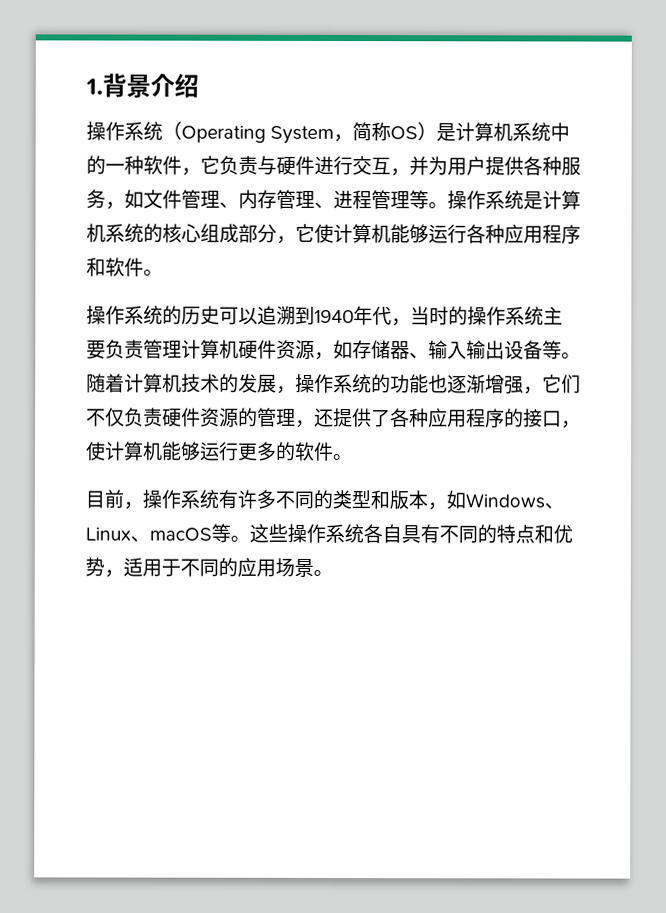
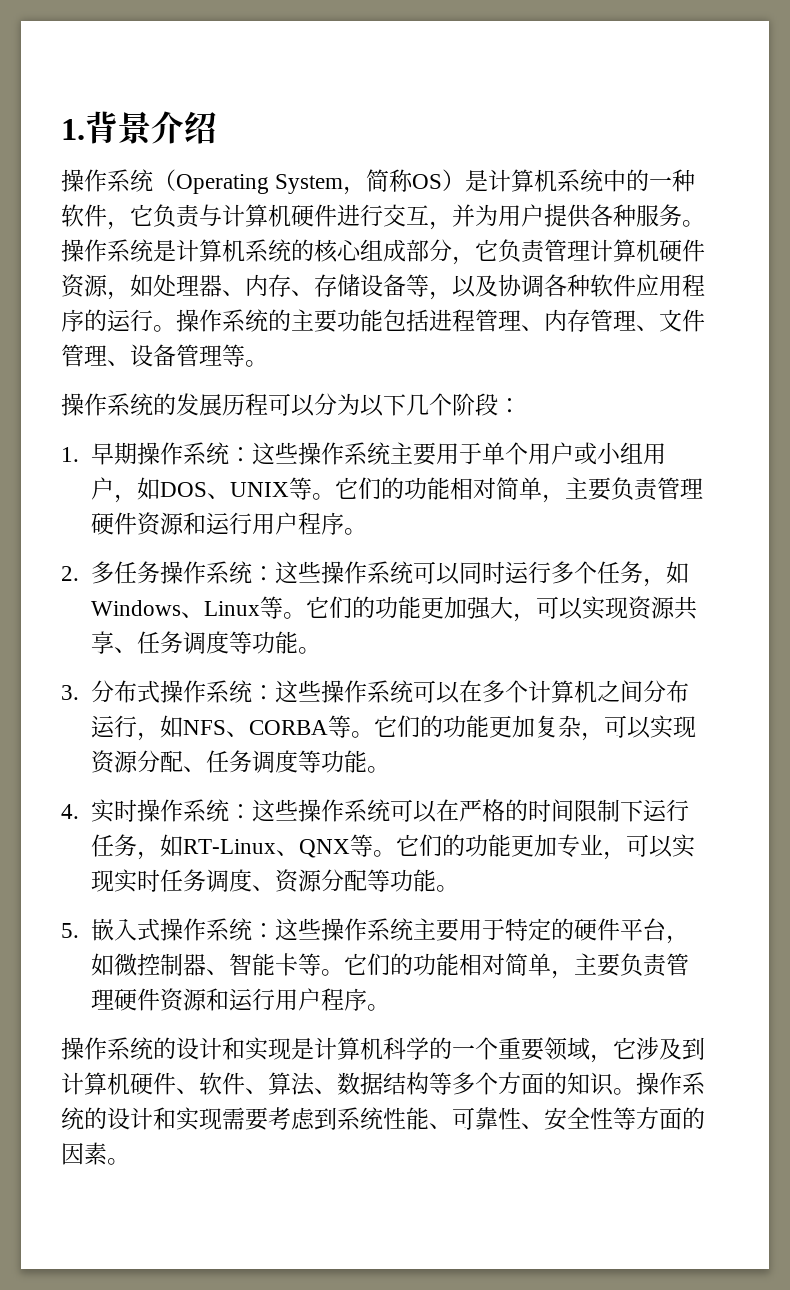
(277, 165) none -> [222,204,291,227] 计算机
[105,189,429,210] ，如文件管理、内存管理、进程管理等 -> (682, 215) none
[314,223,581,245] [86,257,163,277] [86,305,563,327] [86,340,106,360] 使计算机能够运行各种应用程序和软件。 // 操作系统的历史可以追溯到1940年代，当时的操作系统主要 -> (498, 250) none
[352,340,581,360] [86,373,581,395] [86,407,581,429] [85,441,353,461] [85,489,564,511] [85,523,573,544] [85,557,314,578] 存储器、输入输出设备等。随着计算机技术的发展，操作系统的功能也逐渐增强，它们不仅负责硬件资源的管理，还提供了各种应用程序的接口，使计算机能够运行更多的软件。 // 目前，操作系统有许多不同的类型和版本，如Windows、Linux、macOS等。这些操作系统各自具有不同的特点和优势，适用于不同的应用场景 -> [153,274,705,300] [61,309,705,333] [61,344,268,367] [61,393,521,417] [61,442,666,466] [90,477,703,503] [90,512,367,536] [61,561,689,587] [90,596,697,622] [90,631,321,654] [61,680,689,704] [90,715,696,741] [90,750,390,774] [61,799,689,823] [90,834,695,860] [90,869,459,893] [61,918,689,944] [90,953,689,979] [90,988,390,1012] [61,1037,705,1063] [61,1072,705,1096] [61,1107,705,1131] [61,1142,107,1165] 处理器、内存、存储设备等，以及协调各种软件应用程序的运行。操作系统的主要功能包括进程管理、内存管理、文件管理、设备管理等。 // 操作系统的发展历程可以分为以下几个阶段： // 1.早期操作系统：这些操作系统主要用于单个用户或小组用户，如DOS、UNIX等。它们的功能相对简单，主要负责管理硬件资源和运行用户程序。 // 2.多任务操作系统：这些操作系统可以同时运行多个任务，如Windows、Linux等。它们的功能更加强大，可以实现资源共享、任务调度等功能。 // 3.分布式操作系统：这些操作系统可以在多个计算机之间分布运行，如NFS、CORBA等。它们的功能更加复杂，可以实现资源分配、任务调度等功能。 // 4.实时操作系统：这些操作系统可以在严格的时间限制下运行任务，如RT-Linux、QNX等。它们的功能更加专业，可以实现实时任务调度、资源分配等功能。 // 5.嵌入式操作系统：这些操作系统主要用于特定的硬件平台，如微控制器、智能卡等。它们的功能相对简单，主要负责管理硬件资源和运行用户程序。 // 操作系统的设计和实现是计算机科学的一个重要领域，它涉及到计算机硬件、软件、算法、数据结构等多个方面的知识。操作系统的设计和实现需要考虑到系统性能、可靠性、安全性等方面的因素

